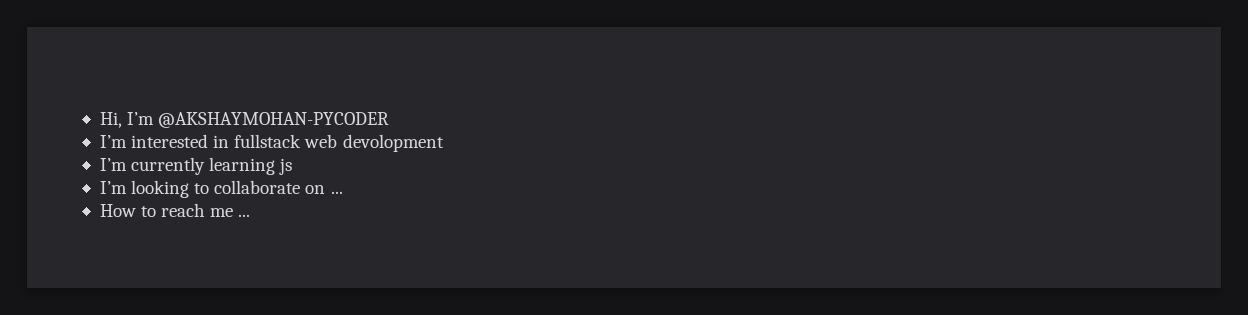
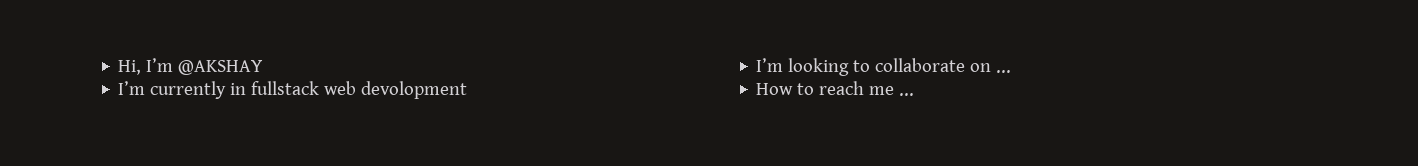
[158,112,390,128] [99,134,209,148] @AKSHAYMOHAN-PYCODER // I’m interested -> [178,60,264,75] [118,81,227,99] @AKSHAY // I’m currently
[99,157,293,175] // I’m currently learning js -> (468, 90) none

